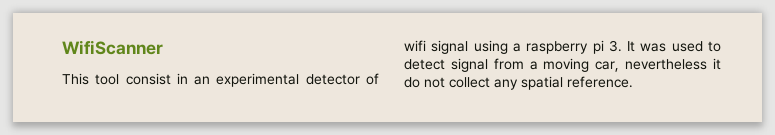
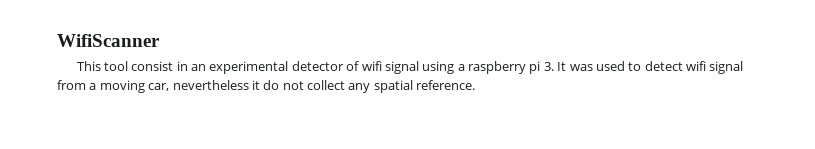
(445, 64) none -> [686,61,707,71] wifi

